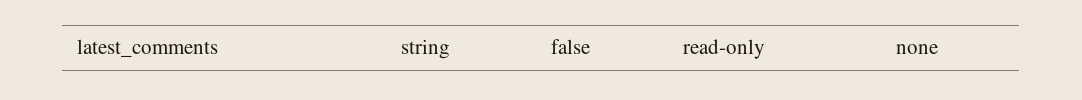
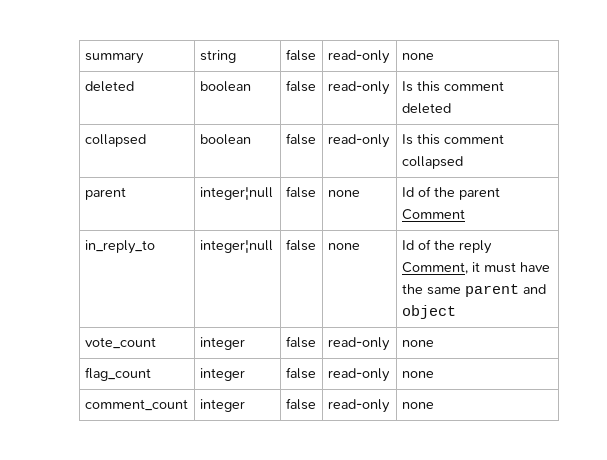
[76,39,218,57] latest_comments -> [84,52,144,64] summary
(938, 49) none -> [84,81,134,92] [199,81,251,92] [285,80,316,92] [327,81,390,95] [401,81,504,92] [401,103,451,114] [84,134,146,147] [199,134,251,145] [285,133,316,145] [327,134,390,148] [401,134,504,145] [401,156,463,169] [84,187,126,200] [199,186,273,200] [285,186,316,198] [327,190,360,197] [401,186,500,200] [401,209,465,220] [84,240,155,254] [199,239,273,253] [285,239,316,251] [327,243,360,250] [401,239,492,254] [401,262,550,274] [401,284,546,297] [401,305,456,319] [84,337,156,349] [199,337,245,350] [285,336,316,348] [327,337,390,351] [401,340,434,347] [84,367,151,381] [199,368,245,381] [285,367,316,379] [327,368,390,382] [401,371,434,378] [84,399,188,411] [199,399,245,412] [285,398,316,410] [327,399,390,413] [401,402,434,409] // deleted | boolean | false | read-only | Is this comment deleted // collapsed | boolean | false | read-only | Is this comment collapsed // parent | integer¦null | false | none | Id of the parent Comment // in_reply_to | integer¦null | false | none | Id of the reply Comment, it must have the same parent and object // vote_count | integer | false | read-only | none // flag_count | integer | false | read-only | none // comment_count | integer | false | read-only | none

